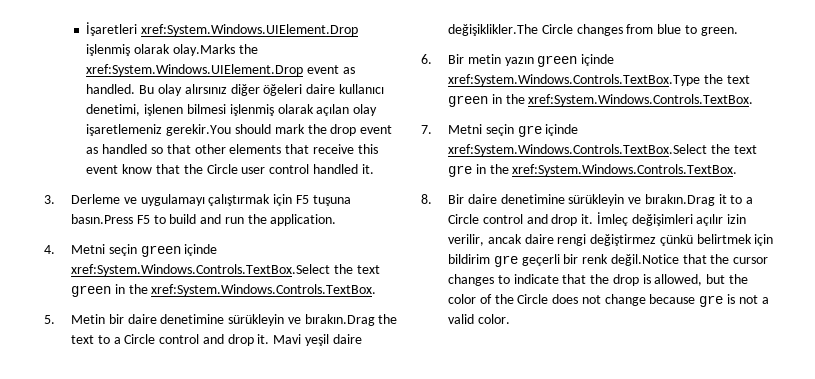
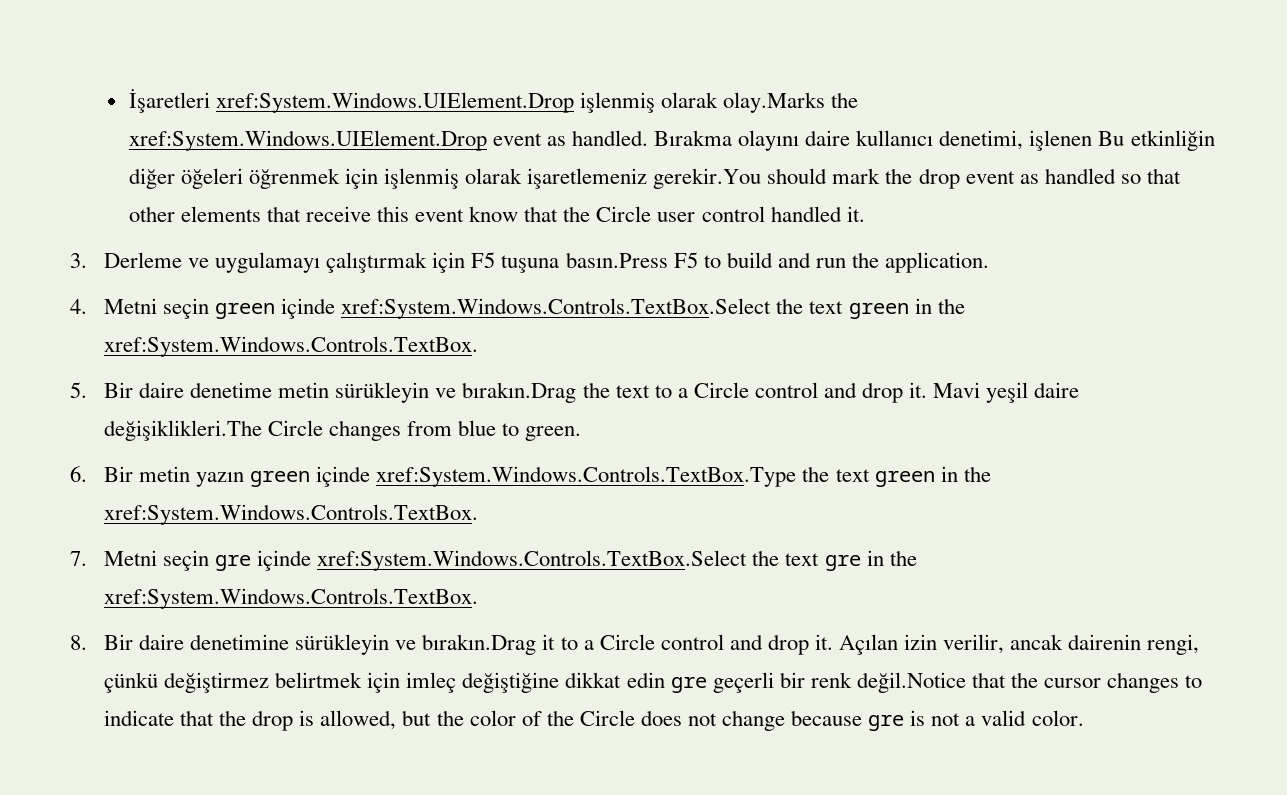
[139,84,384,96] [86,104,378,116] Bu olay alırsınız diğer öğeleri daire kullanıcı denetimi, işlenen bilmesi işlenmiş olarak açılan olay -> [654,130,1215,151] [128,168,523,189] Bırakma olayını daire kullanıcı denetimi, işlenen Bu etkinliğin diğer öğeleri öğrenmek için işlenmiş olarak
[70,314,225,324] Metin bir daire denetimine -> [103,382,330,398] Bir daire denetime metin
[447,24,538,36] değişiklikler.The -> [103,420,262,441] değişiklikleri.The
[596,212,747,226] [447,234,774,246] [447,254,490,264] İmleç değişimleri açılır izin verilir, ancak daire rengi değiştirmez çünkü belirtmek için bildirim -> [839,634,1200,655] [103,672,665,693] Açılan izin verilir, ancak dairenin rengi, çünkü değiştirmez belirtmek için imleç değiştiğine dikkat edin

